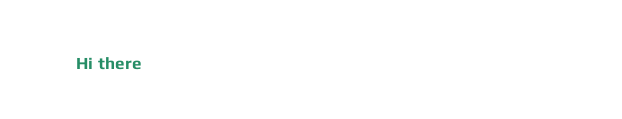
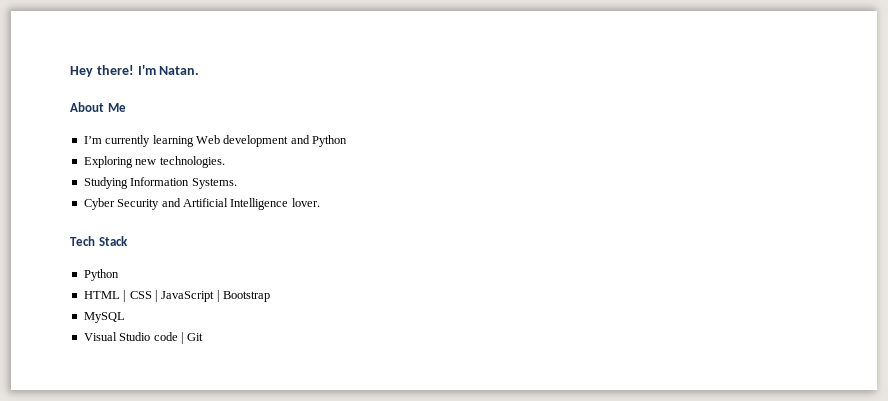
[76,57,142,70] Hi there -> [70,65,200,77] [70,102,126,112] [83,135,347,147] [83,156,225,168] [83,177,237,189] [83,198,320,210] [70,236,128,246] [83,269,119,281] [83,290,270,302] [83,312,125,323] [83,332,204,344] Hey there! I'm Natan. // About Me // I’m currently learning Web development and Python // Exploring new technologies. // Studying Information Systems. // Cyber Security and Artificial Intelligence lover. // Tech Stack // Python // HTML | CSS | JavaScript | Bootstrap // MySQL // Visual Studio code | Git

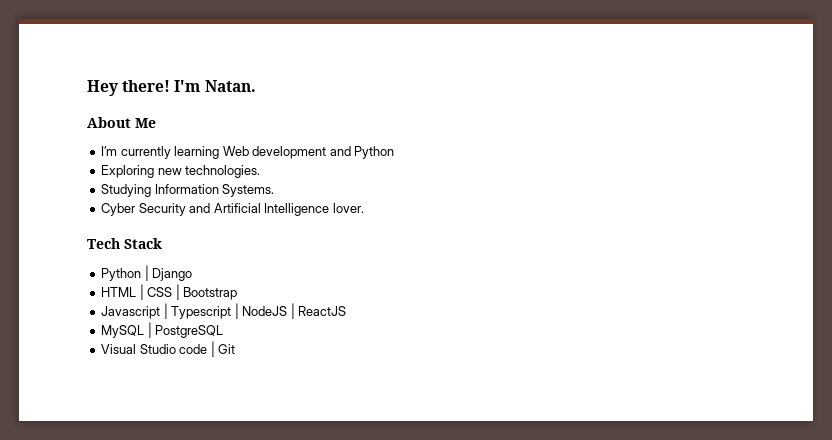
(119, 275) none -> [144,265,193,281] | Django
[161,290,220,302] JavaScript | -> (180, 292) none
(270, 296) none -> [101,303,347,319] // Javascript | Typescript | NodeJS | ReactJS
(125, 317) none -> [147,322,224,338] | PostgreSQL

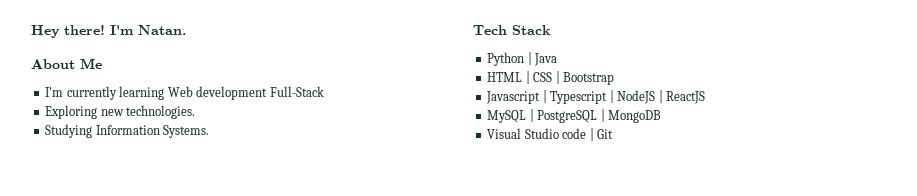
[329,146,395,159] and Python -> [269,86,324,97] Full-Stack
[101,203,364,216] // Cyber Security and Artificial Intelligence lover. -> (210, 131) none
[152,268,193,281] Django -> [534,53,558,66] Java
(224, 331) none -> [600,109,662,123] | MongoDB

